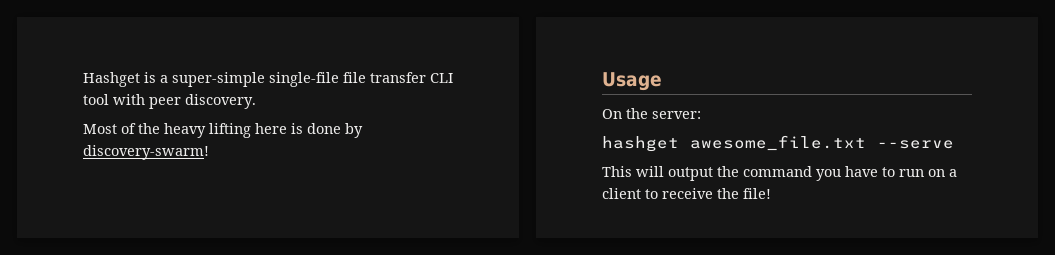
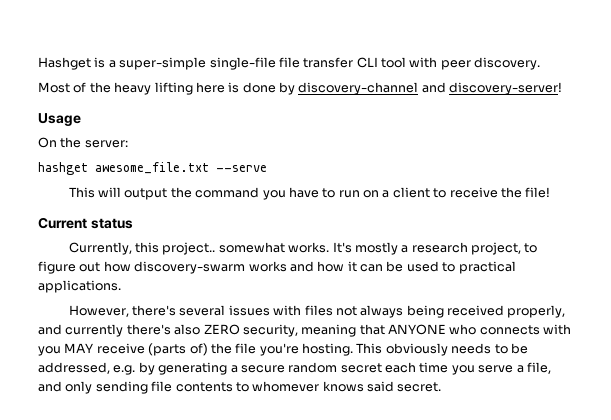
[83,145,209,160] discovery-swarm! -> [298,82,563,95] discovery-channel and discovery-server!
(771, 193) none -> [38,217,133,229] [68,242,538,255] [38,261,516,274] [38,280,121,293] [68,305,566,318] [38,324,572,337] [38,343,528,356] [38,362,551,375] [38,381,442,394] // Current status // Currently, this project.. somewhat works. It's mostly a research project, to figure out how discovery-swarm works and how it can be used to practical applications. // However, there's several issues with files not always being received properly, and currently there's also ZERO security, meaning that ANYONE who connects with you MAY receive (parts of) the file you're hosting. This obviously needs to be addressed, e.g. by generating a secure random secret each time you serve a file, and only sending file contents to whomever knows said secret.

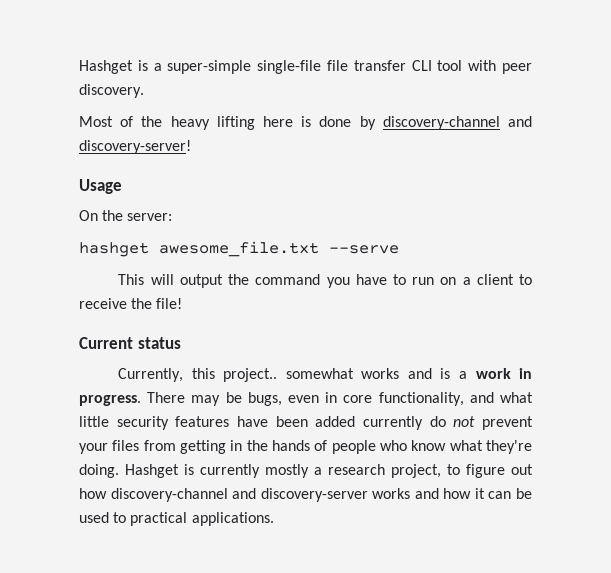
[288,242,352,253] works. It's -> [361,368,532,379] [79,392,533,406] [79,416,533,430] [79,440,532,454] [79,464,260,478] works and is a work in progress. There may be bugs, even in core functionality, and what little security features have been added currently do not prevent your files from getting in the hands of people who know what they're doing. Hashget is currently
[134,261,246,274] discovery-swarm -> [110,488,368,502] discovery-channel and discovery-server
[68,305,566,318] [38,324,572,337] [38,343,528,356] [38,362,551,375] [38,381,442,394] // However, there's several issues with files not always being received properly, and currently there's also ZERO security, meaning that ANYONE who connects with you MAY receive (parts of) the file you're hosting. This obviously needs to be addressed, e.g. by generating a secure random secret each time you serve a file, and only sending file contents to whomever knows said secret. -> (274, 519) none

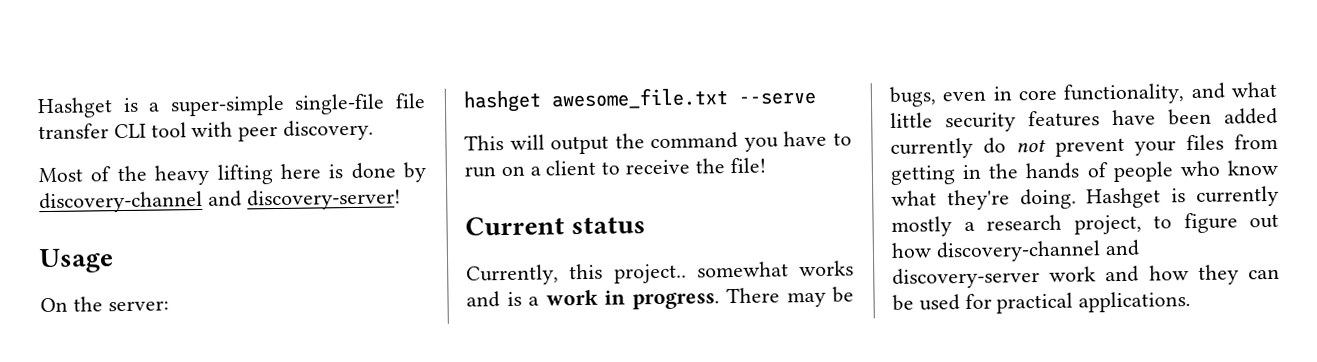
[372,488,411,499] works -> [1049,266,1097,282] work
[474,488,485,499] it -> [1197,264,1239,285] they
[113,512,127,523] to -> [964,293,992,310] for

